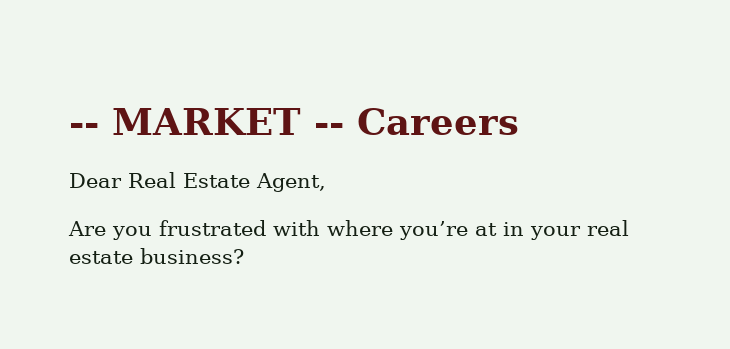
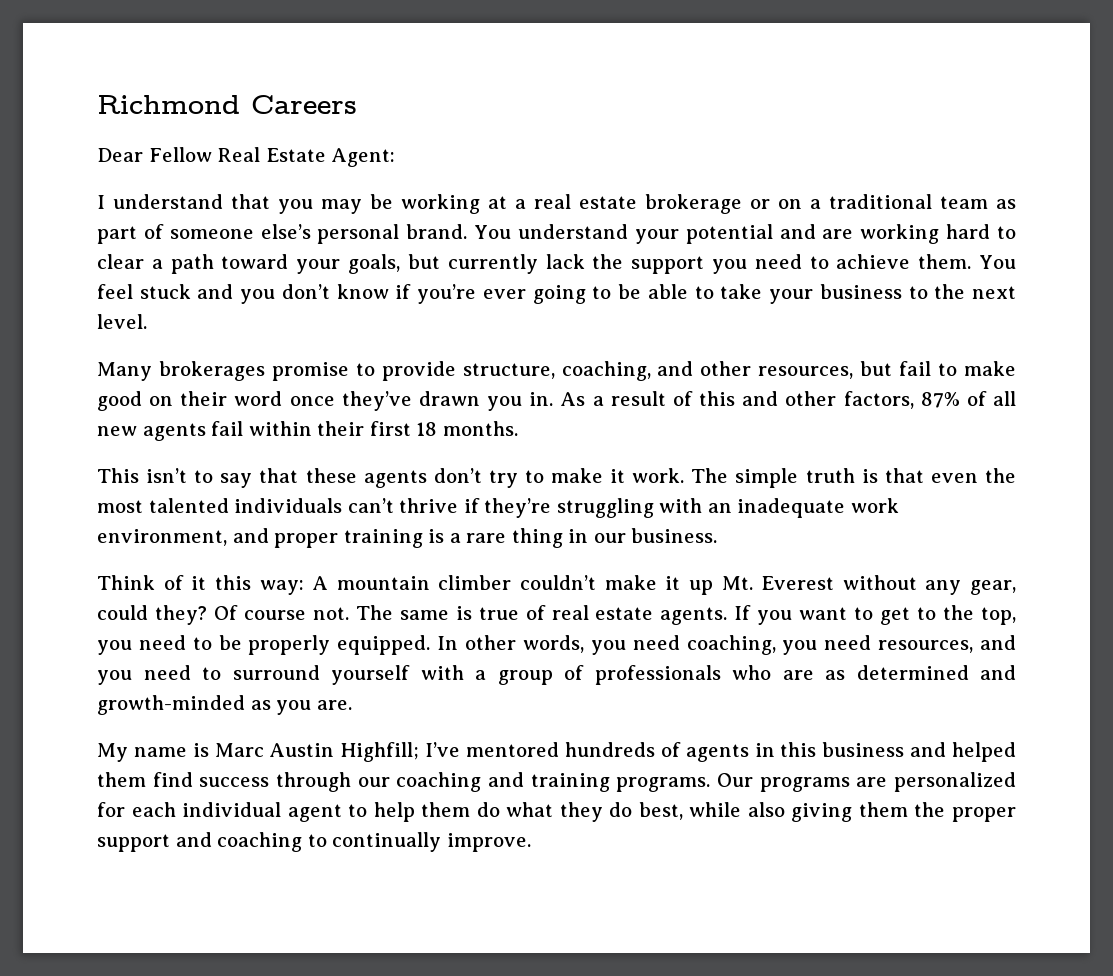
[69,108,344,135] -- MARKET -- -> [97,95,240,114] Richmond
(122, 180) none -> [148,147,212,162] Fellow
[256,173,326,192] [68,220,629,240] [69,248,244,264] Agent, // Are you frustrated with where you’re at in your real estate business? -> [331,148,396,167] [97,194,1016,214] [97,224,1017,244] [97,254,1017,274] [97,284,1016,304] [97,314,147,329] [97,361,1016,381] [97,391,1016,411] [97,421,518,441] [97,468,1016,488] [97,498,899,518] [97,528,718,548] [97,575,1016,595] [97,605,1017,625] [97,635,1017,655] [97,665,1016,685] [97,695,352,715] [97,742,1017,762] [97,772,1016,792] [97,802,1016,822] [97,832,531,852] Agent: // I understand that you may be working at a real estate brokerage or on a traditional team as part of someone else’s personal brand. You understand your potential and are working hard to clear a path toward your goals, but currently lack the support you need to achieve them. You feel stuck and you don’t know if you’re ever going to be able to take your business to the next level. // Many brokerages promise to provide structure, coaching, and other resources, but fail to make good on their word once they’ve drawn you in. As a result of this and other factors, 87% of all new agents fail within their first 18 months. // This isn’t to say that these agents don’t try to make it work. The simple truth is that even the most talented individuals can’t thrive if they’re struggling with an inadequate work environment, and proper training is a rare thing in our business. // Think of it this way: A mountain climber couldn’t make it up Mt. Everest without any gear, could they? Of course not. The same is true of real estate agents. If you want to get to the top, you need to be properly equipped. In other words, you need coaching, you need resources, and you need to surround yourself with a group of professionals who are as determined and growth-minded as you are. // My name is Marc Austin Highfill; I’ve mentored hundreds of agents in this business and helped them find success through our coaching and training programs. Our programs are personalized for each individual agent to help them do what they do best, while also giving them the proper support and coaching to continually improve.

